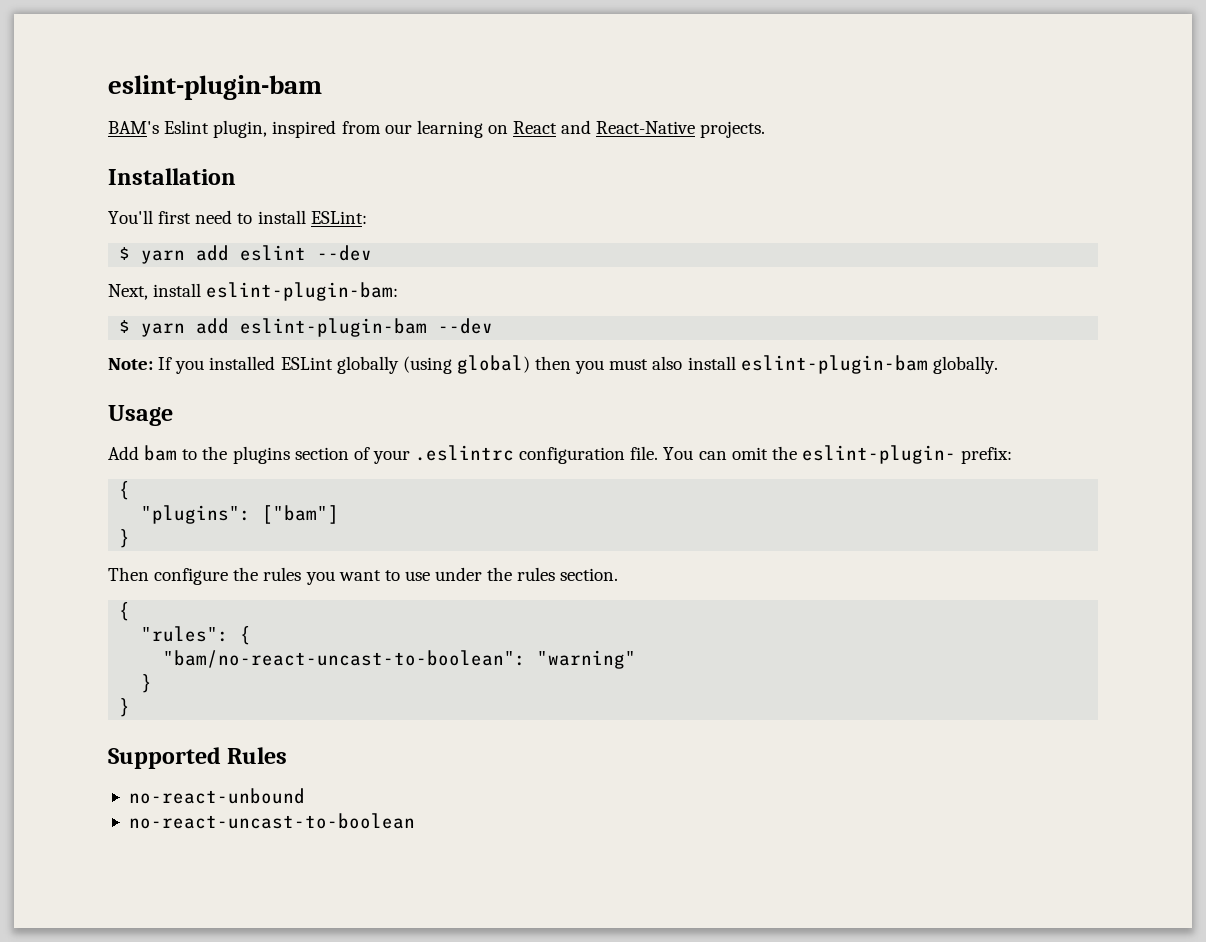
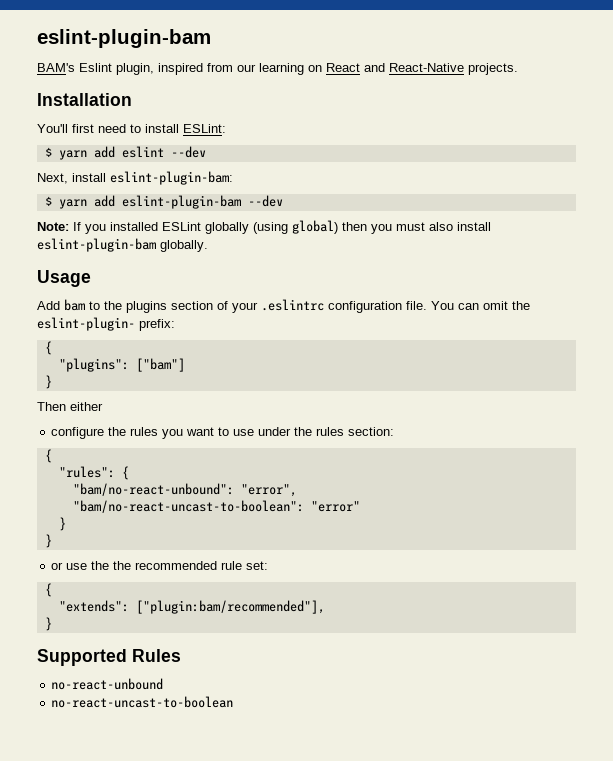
(149, 574) none -> [70,402,103,411] either //
[560,568,619,581] section. -> [348,427,395,436] section:
(252, 635) none -> [72,483,297,497] // "bam/no-react-unbound": "error",
[537,650,637,669] "warning" -> [310,501,360,512] "error"
(131, 707) none -> [51,561,269,570] [44,583,52,597] [58,600,325,614] [44,617,52,631] // or use the the recommended rule set: // { // "extends": ["plugin:bam/recommended"], // }

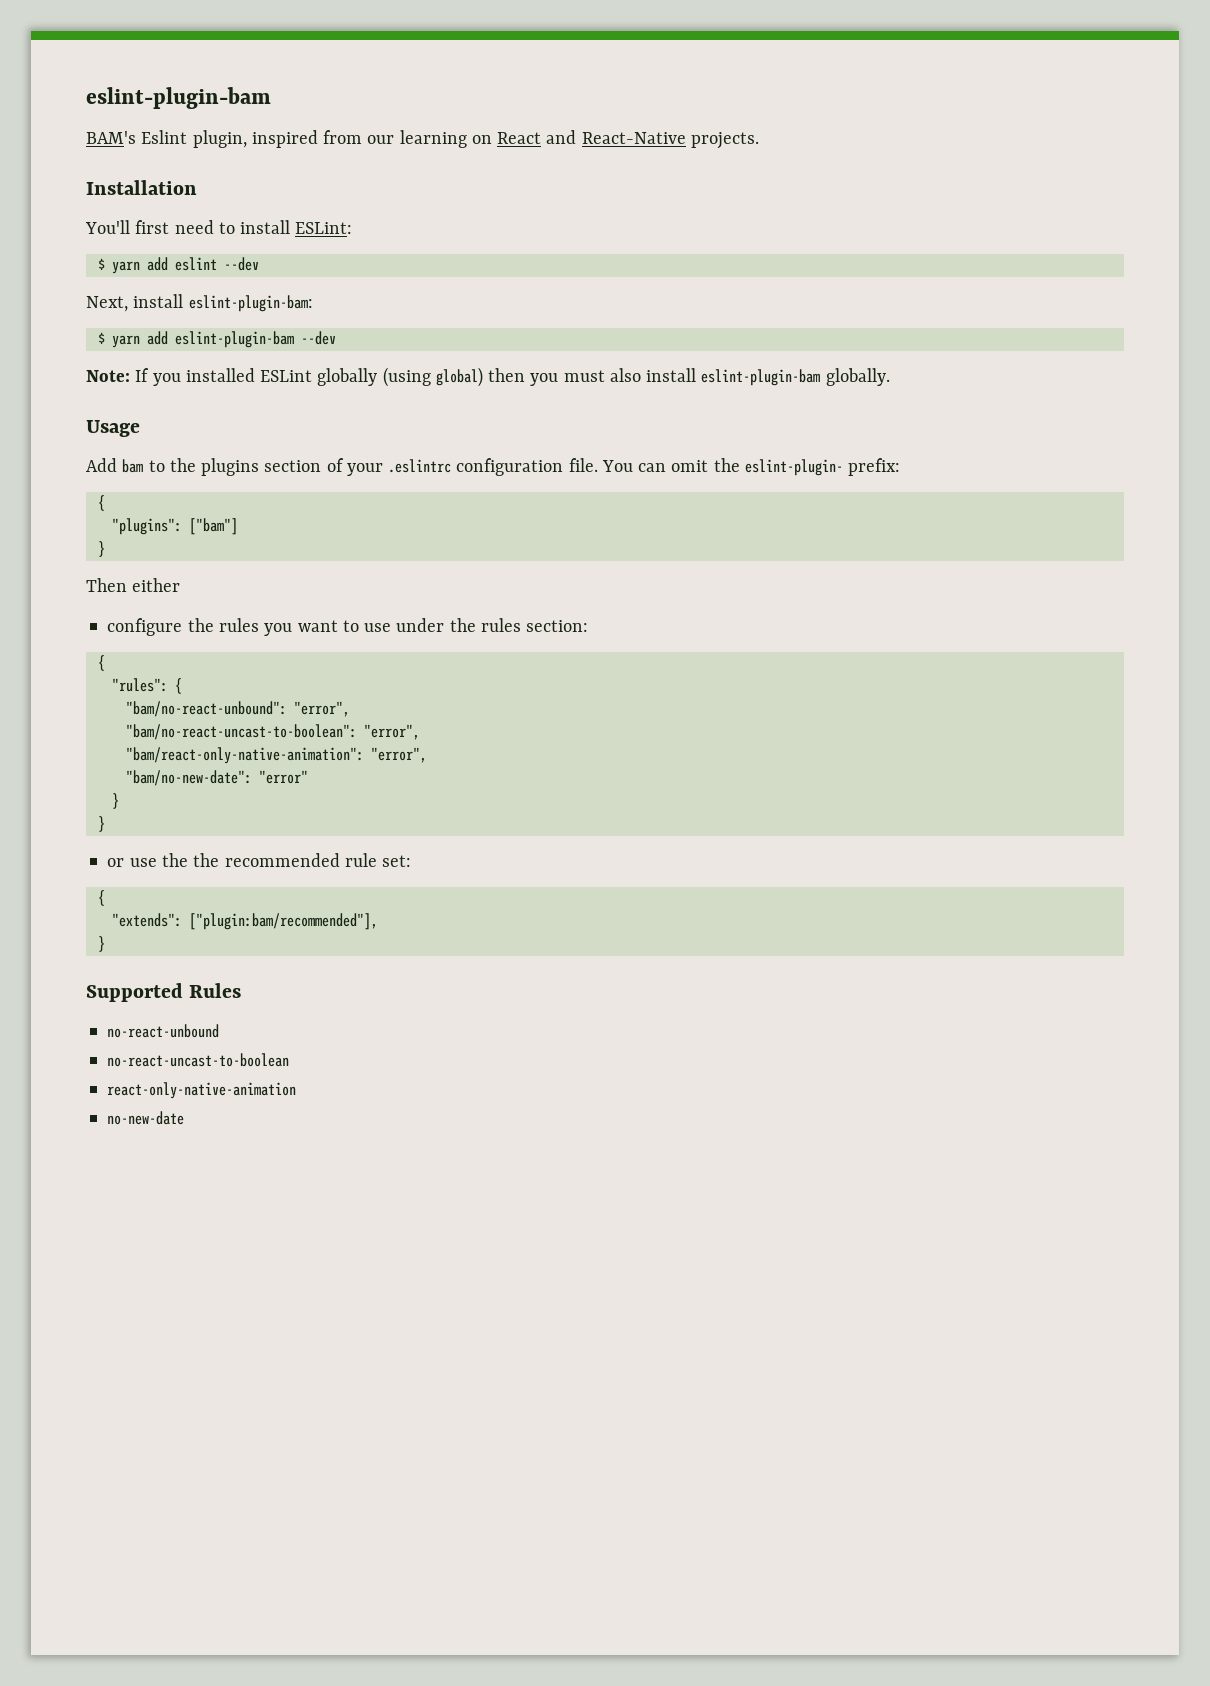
(304, 506) none -> [363,724,420,740] [125,747,427,764] [125,770,252,786] "error", // "bam/react-only-native-animation": "error", // "bam/no-new-date":
(234, 702) none -> [107,1082,297,1099] [107,1111,185,1125] // react-only-native-animation // no-new-date

